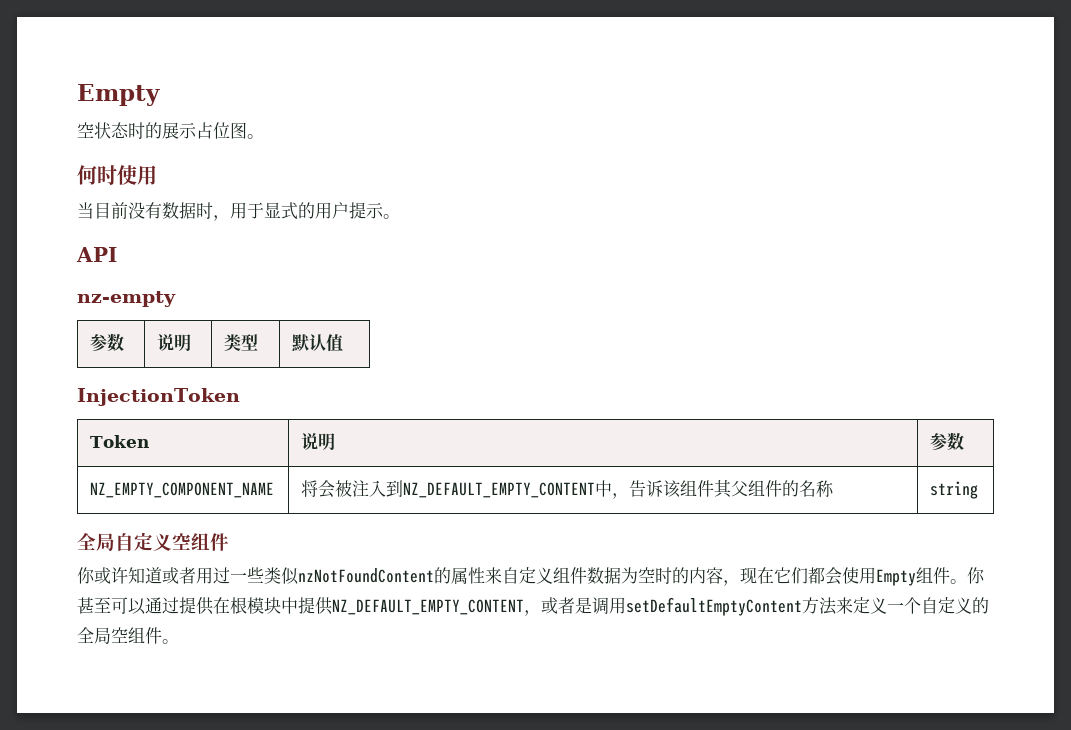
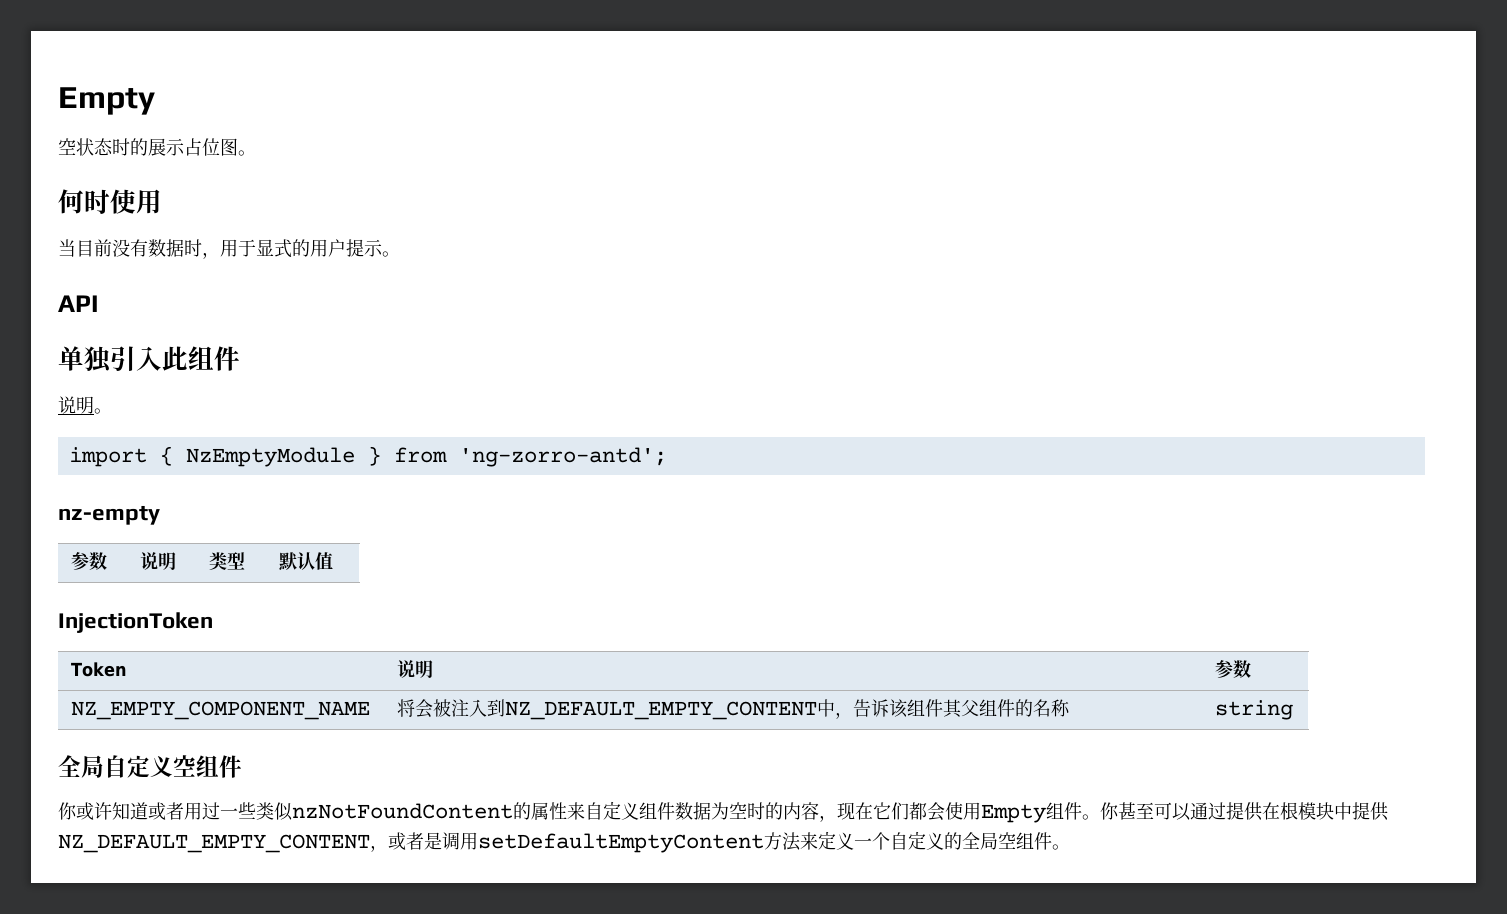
(117, 254) none -> [58,346,240,373] [58,396,112,414] [68,446,667,467] // 单独引入此组件 // 说明。 // import { NzEmptyModule } from 'ng-zorro-antd';

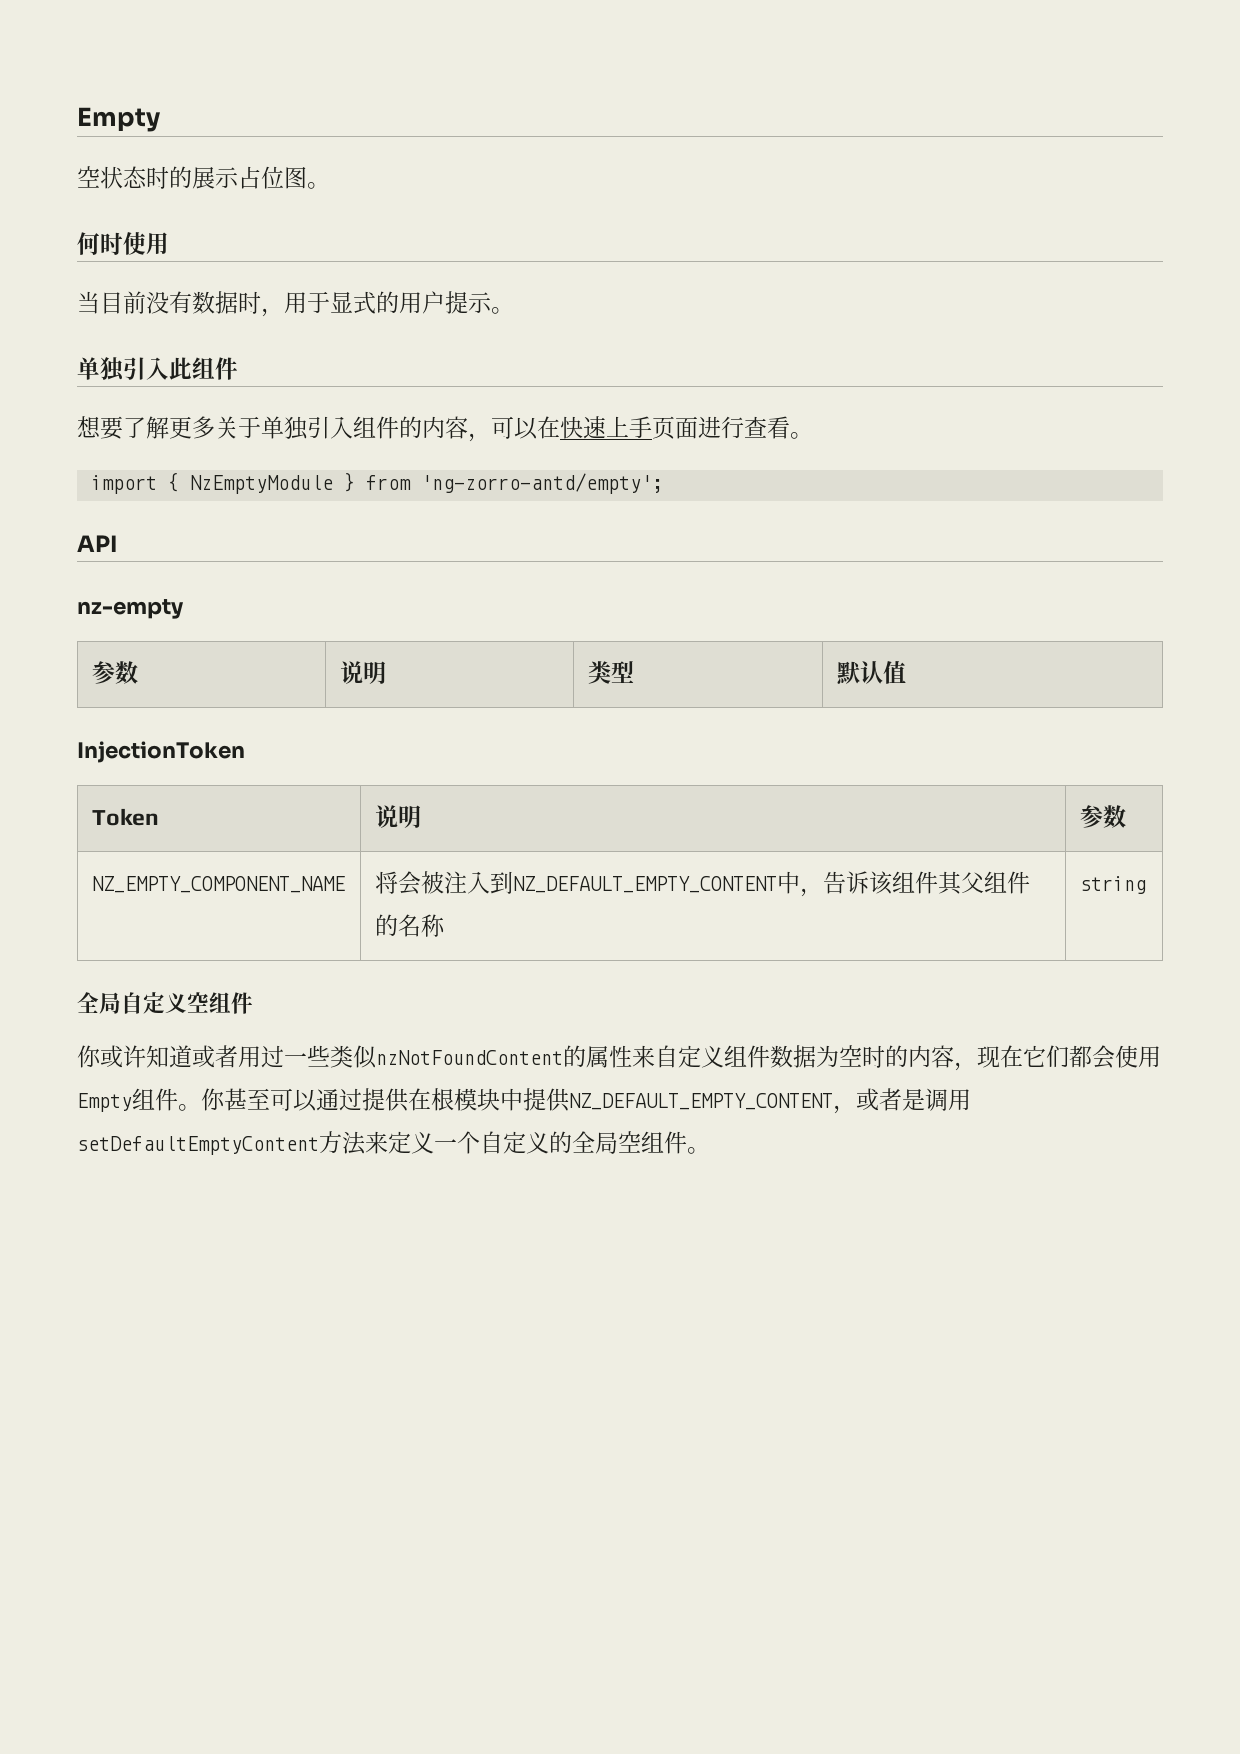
[58,295,99,312] // API -> (514, 310) none
[58,396,94,414] 说明 -> [77,416,790,442] 想要了解更多关于单独引入组件的内容，可以在快速上手页面进行查看
[458,447,667,467] 'ng-zorro-antd'; -> [420,473,663,494] [77,535,117,552] 'ng-zorro-antd/empty'; // API

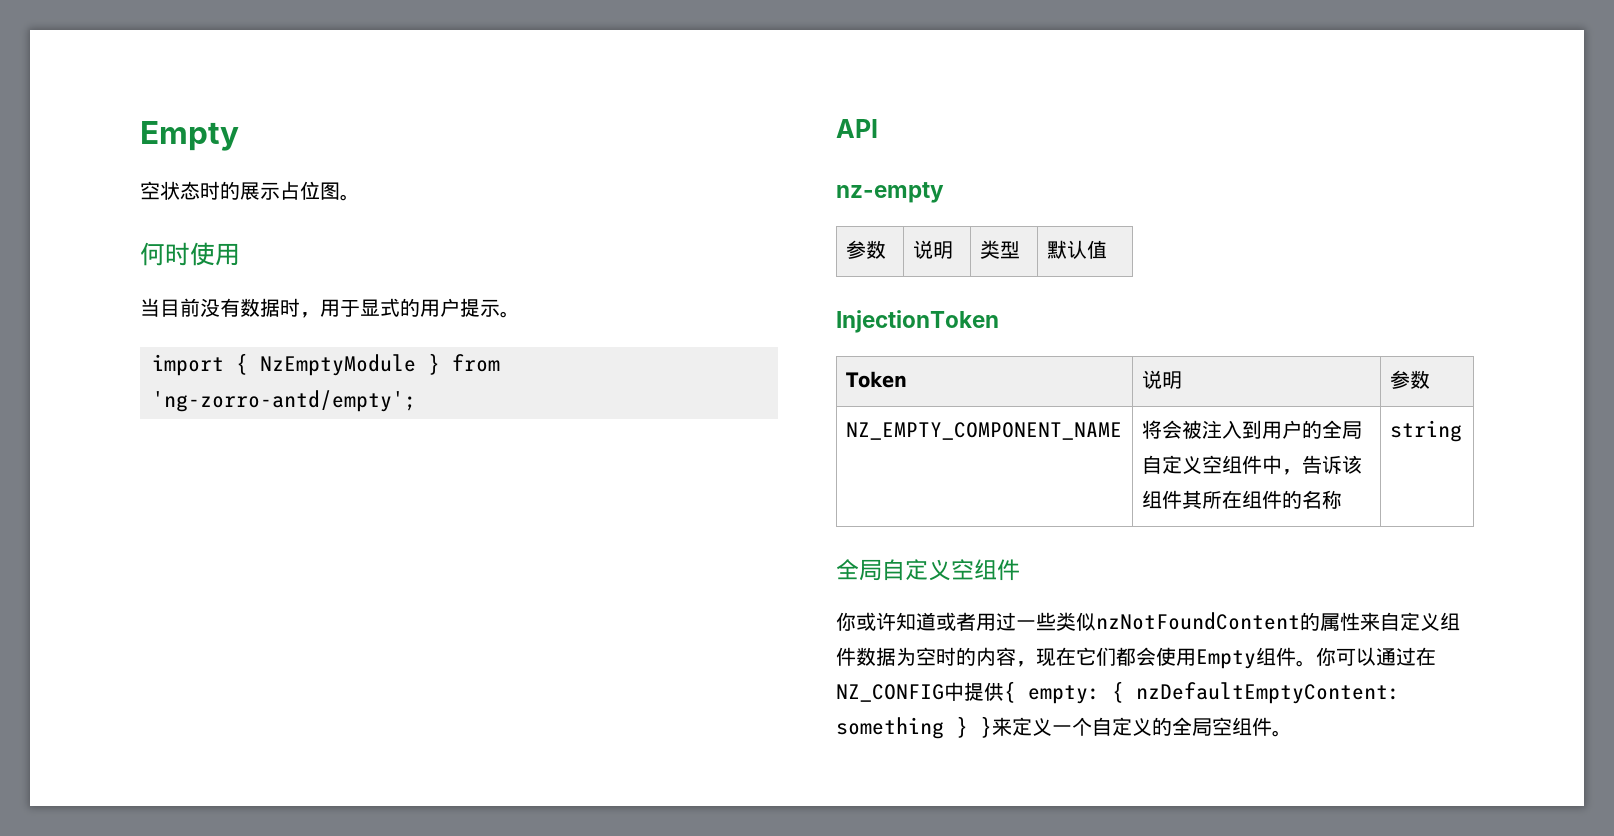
[77,357,238,382] [77,416,813,442] // 单独引入此组件 // 想要了解更多关于单独引入组件的内容，可以在快速上手页面进行查看。 -> (520, 314) none
[512,876,777,893] NZ_DEFAULT_EMPTY_CONTENT -> [1261,420,1362,439] [1141,455,1262,474] 用户的全局自定义空组件
[960,872,984,893] 父 -> [1201,490,1242,509] 所在
[224,1088,270,1111] 甚至 -> (1336, 656) none
[362,1088,971,1114] [77,1131,366,1155] 提供在根模块中提供NZ_DEFAULT_EMPTY_CONTENT，或者是调用setDefaultEmptyContent方法 -> [1416,647,1436,666] [836,681,1400,704] [836,716,992,739] 在NZ_CONFIG中提供{ empty: { nzDefaultEmptyContent: something } }

